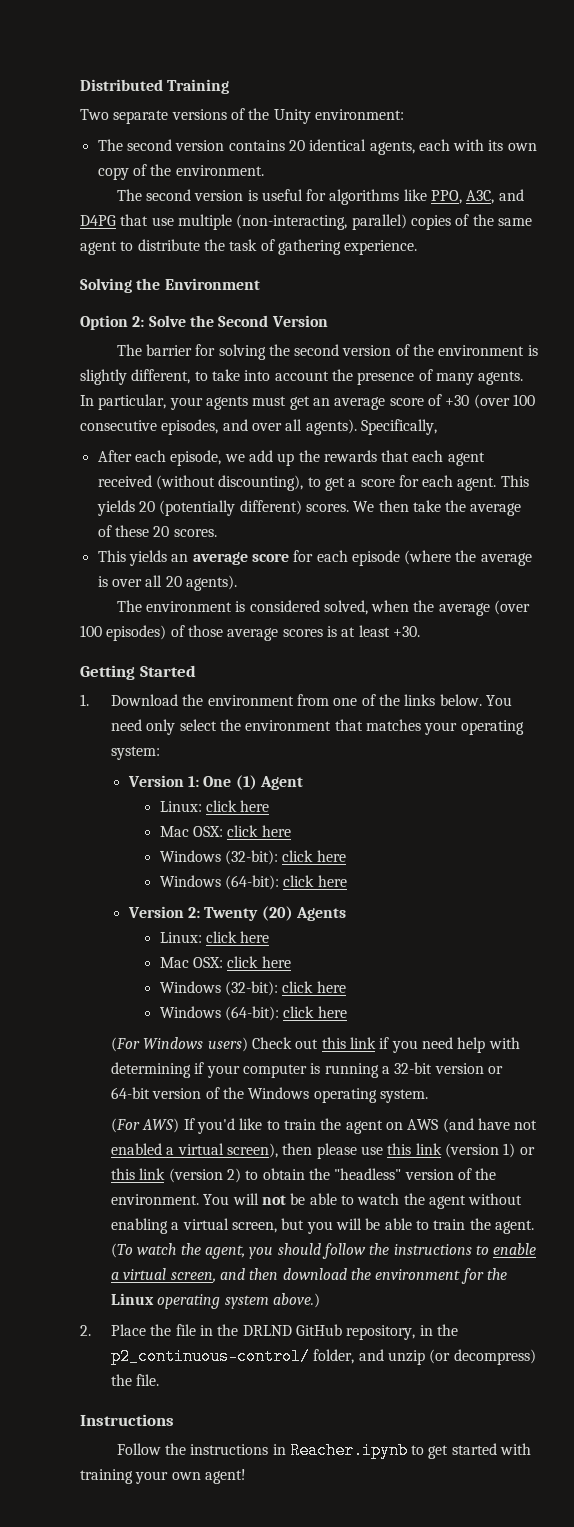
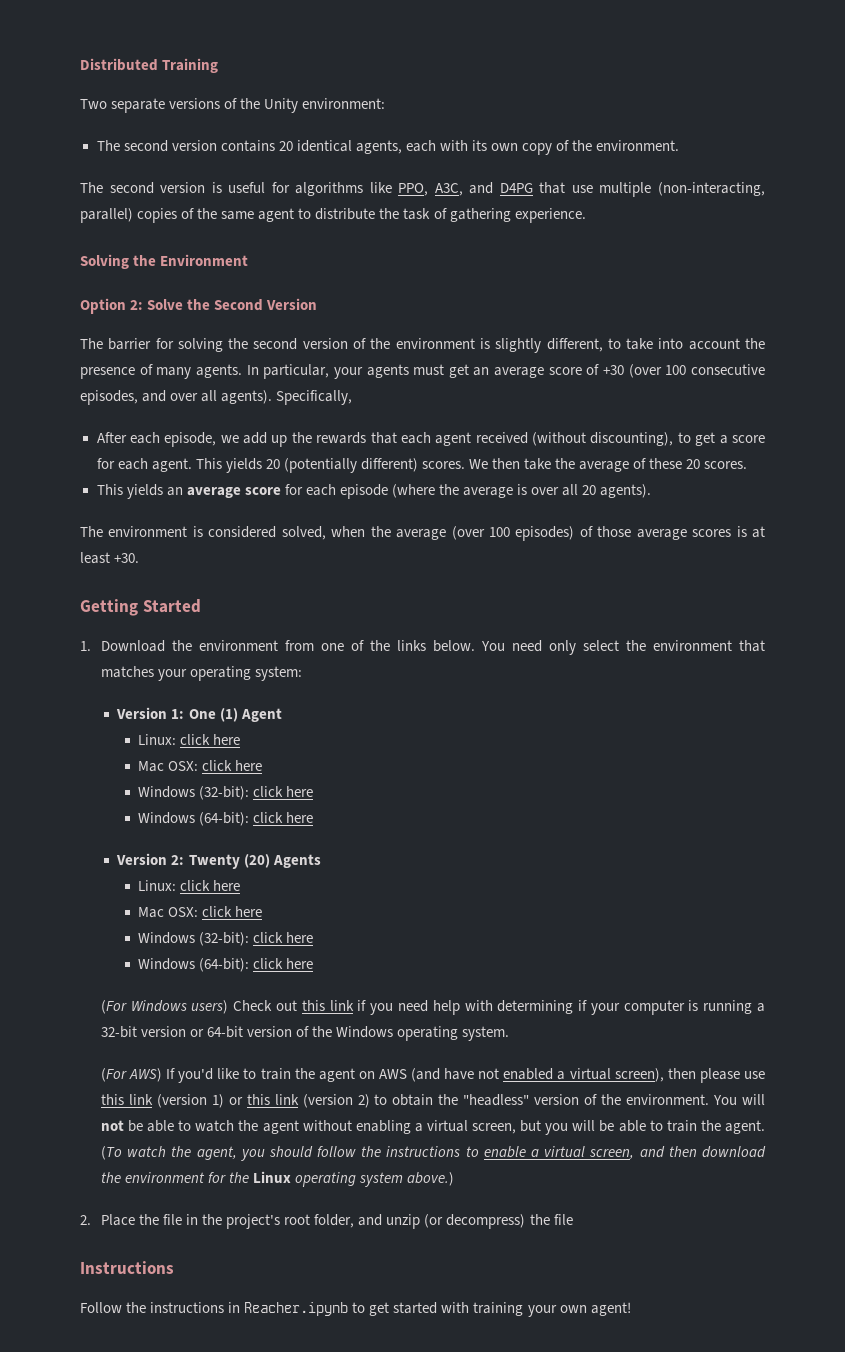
[242,1324,458,1340] [111,1348,311,1365] DRLND GitHub repository, in the p2_continuous-control/ -> [226,1214,311,1229] project's root
[136,1374,160,1386] file. -> [553,1214,573,1225] file

